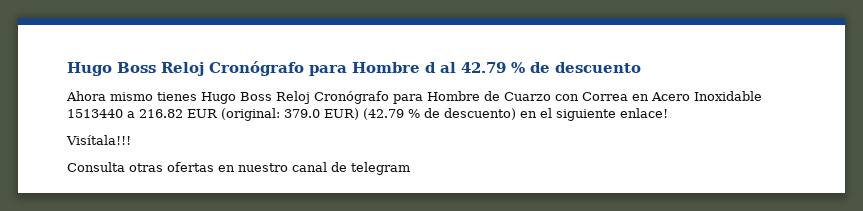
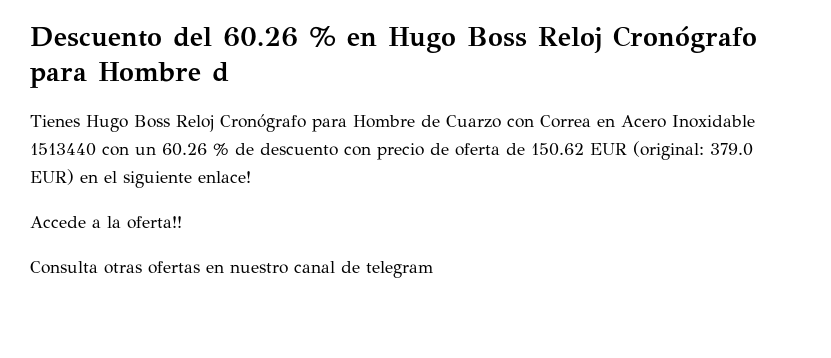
(67, 69) none -> [30,26,377,47] Descuento del 60.26 % en
[440,62,641,73] [66,91,197,101] al 42.79 % de descuento // Ahora mismo tienes -> [30,115,80,127] // Tienes
[127,108,516,121] a 216.82 EUR (original: 379.0 EUR) (42.79 % de descuento) -> [102,141,753,160] [30,169,74,185] con un 60.26 % de descuento con precio de oferta de 150.62 EUR (original: 379.0 EUR)
[66,135,131,145] Visítala!!! -> [30,216,182,229] Accede a la oferta!!

